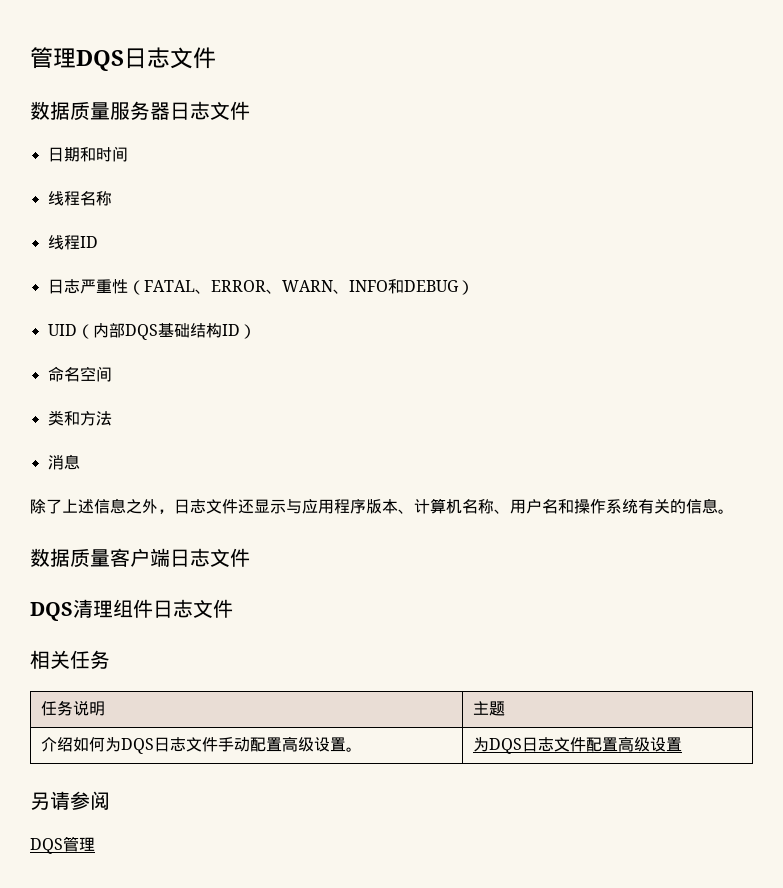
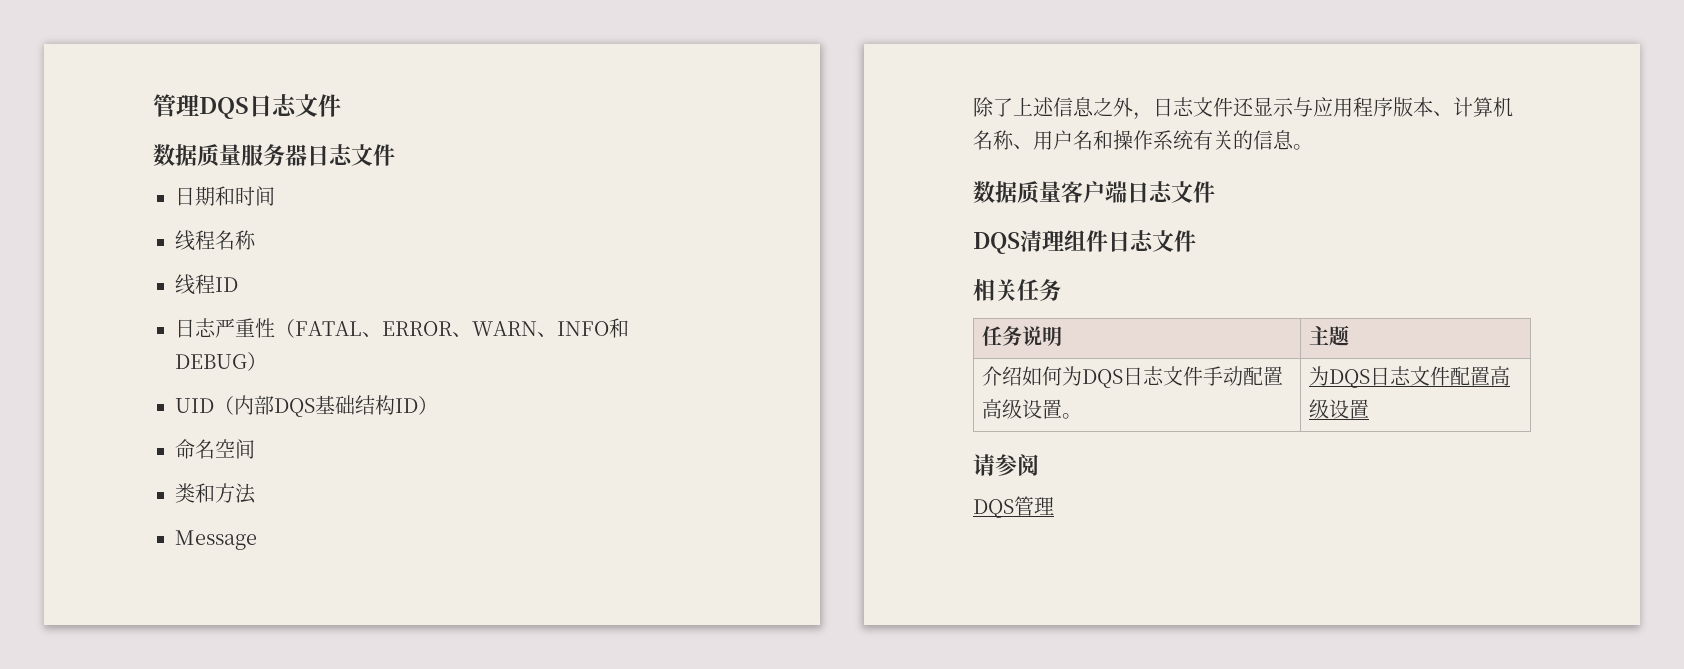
[47,454,80,470] 消息 -> [175,530,257,550] Message
[30,792,50,810] 另 -> (1369, 409) none

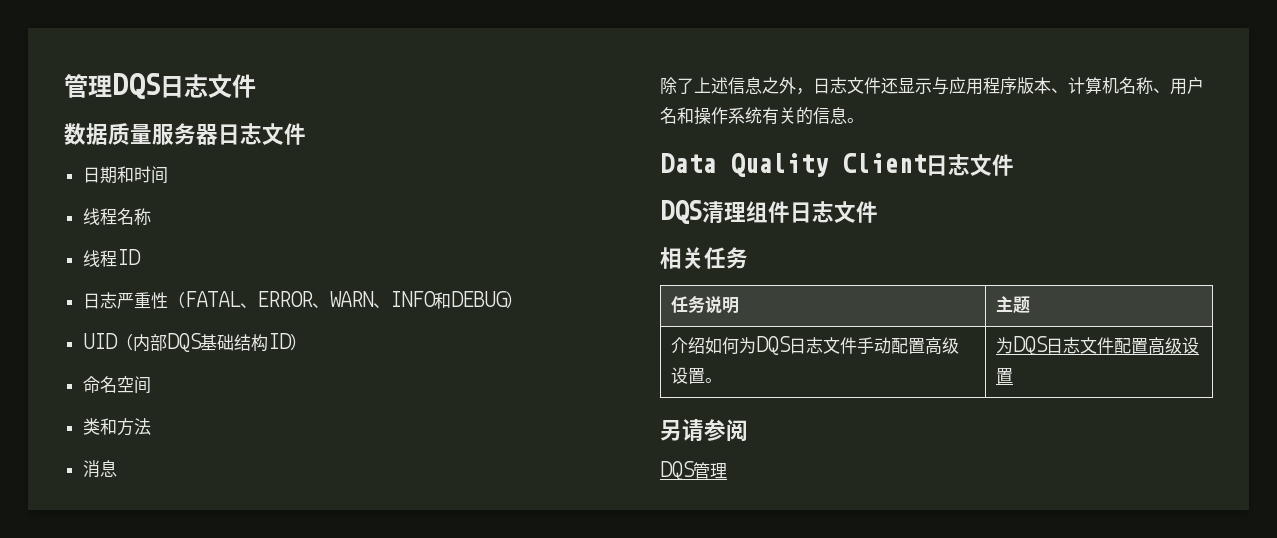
[175,530,257,550] Message -> [82,460,117,478] 消息
[973,181,1127,203] 数据质量客户端 -> [660,153,926,177] Data Quality Client
(1369, 409) none -> [660,420,682,441] 另

